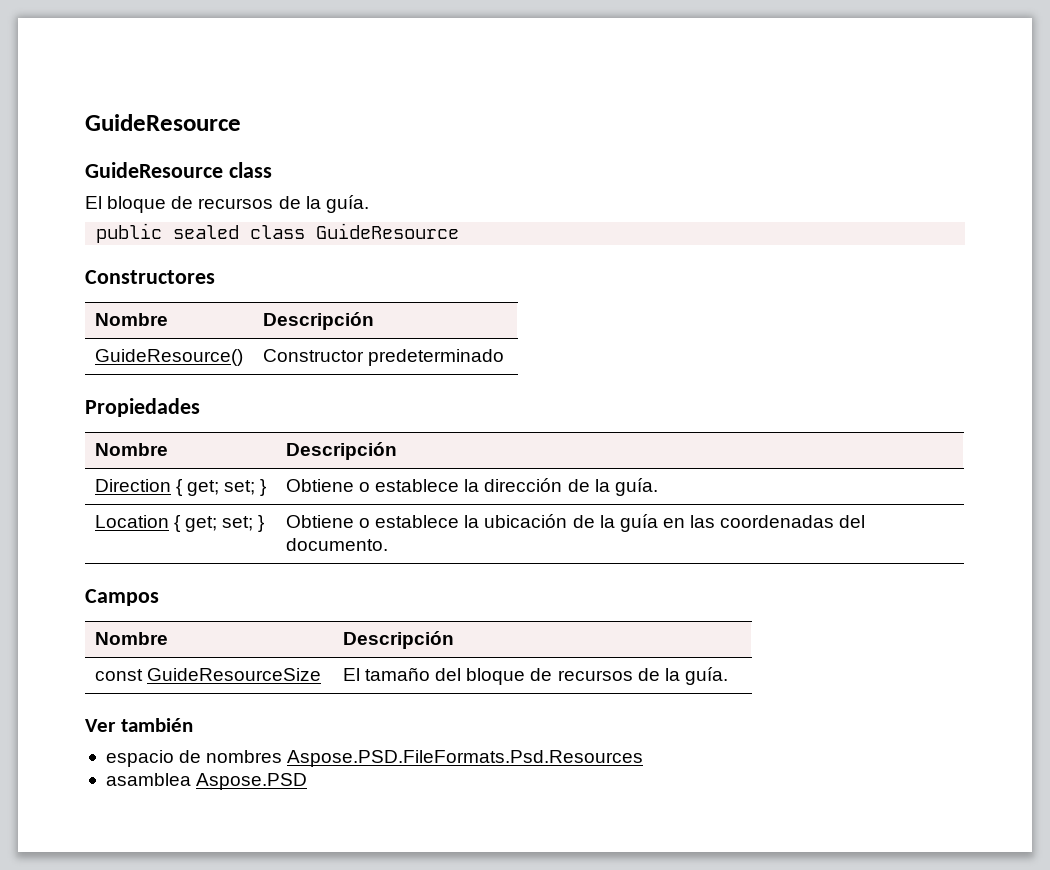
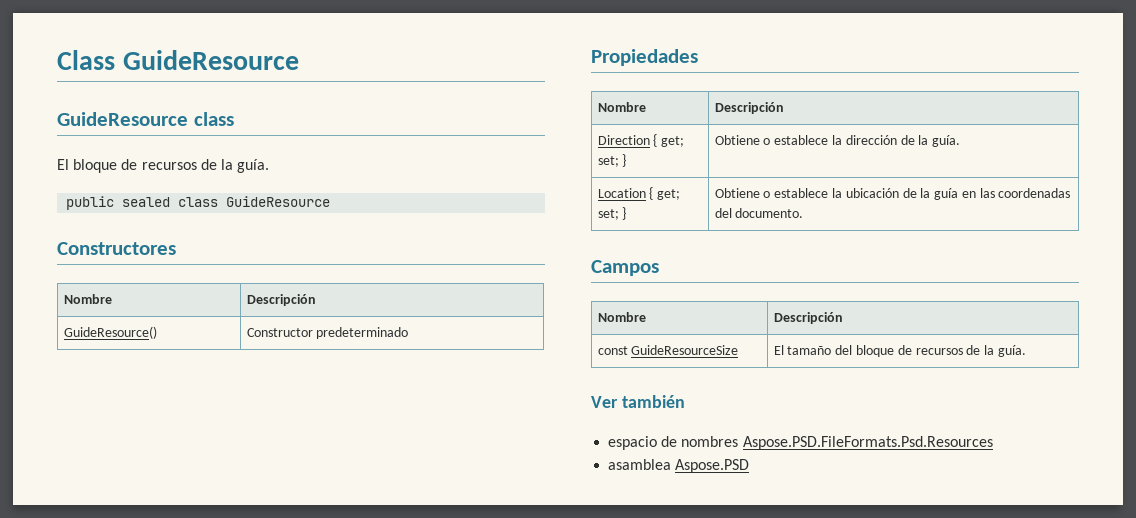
(85, 122) none -> [57,50,115,70] Class

